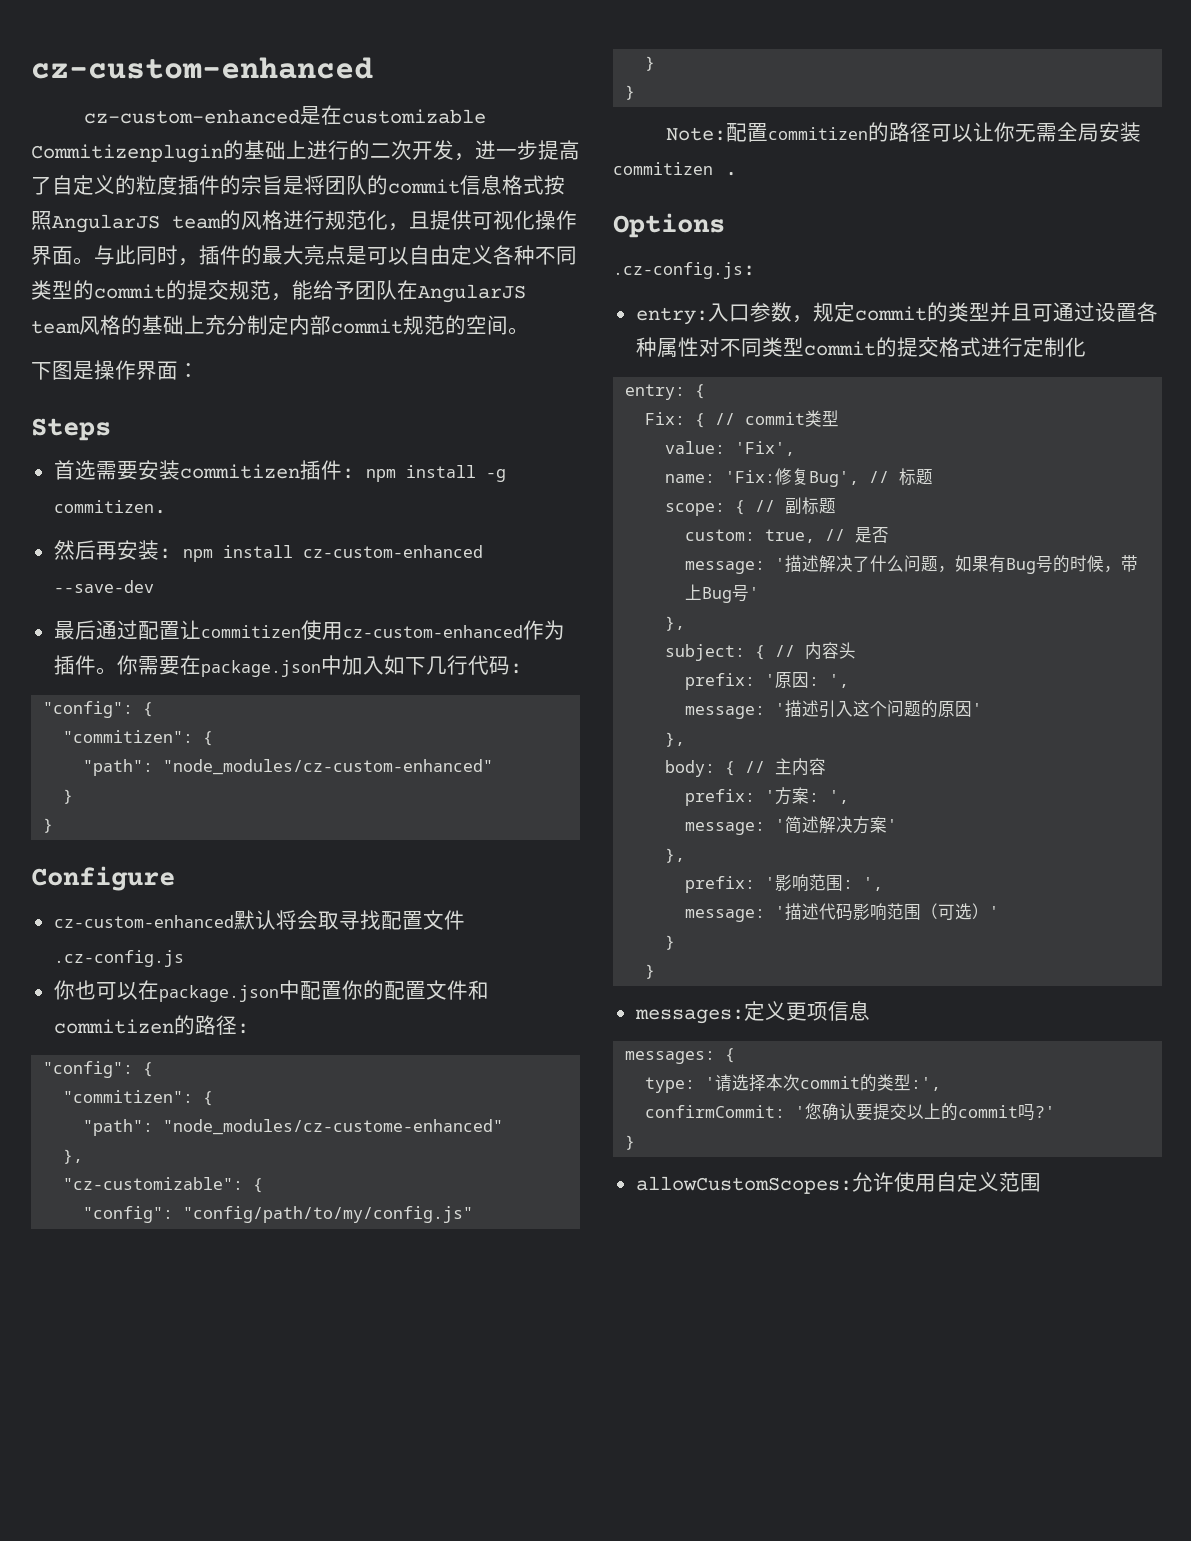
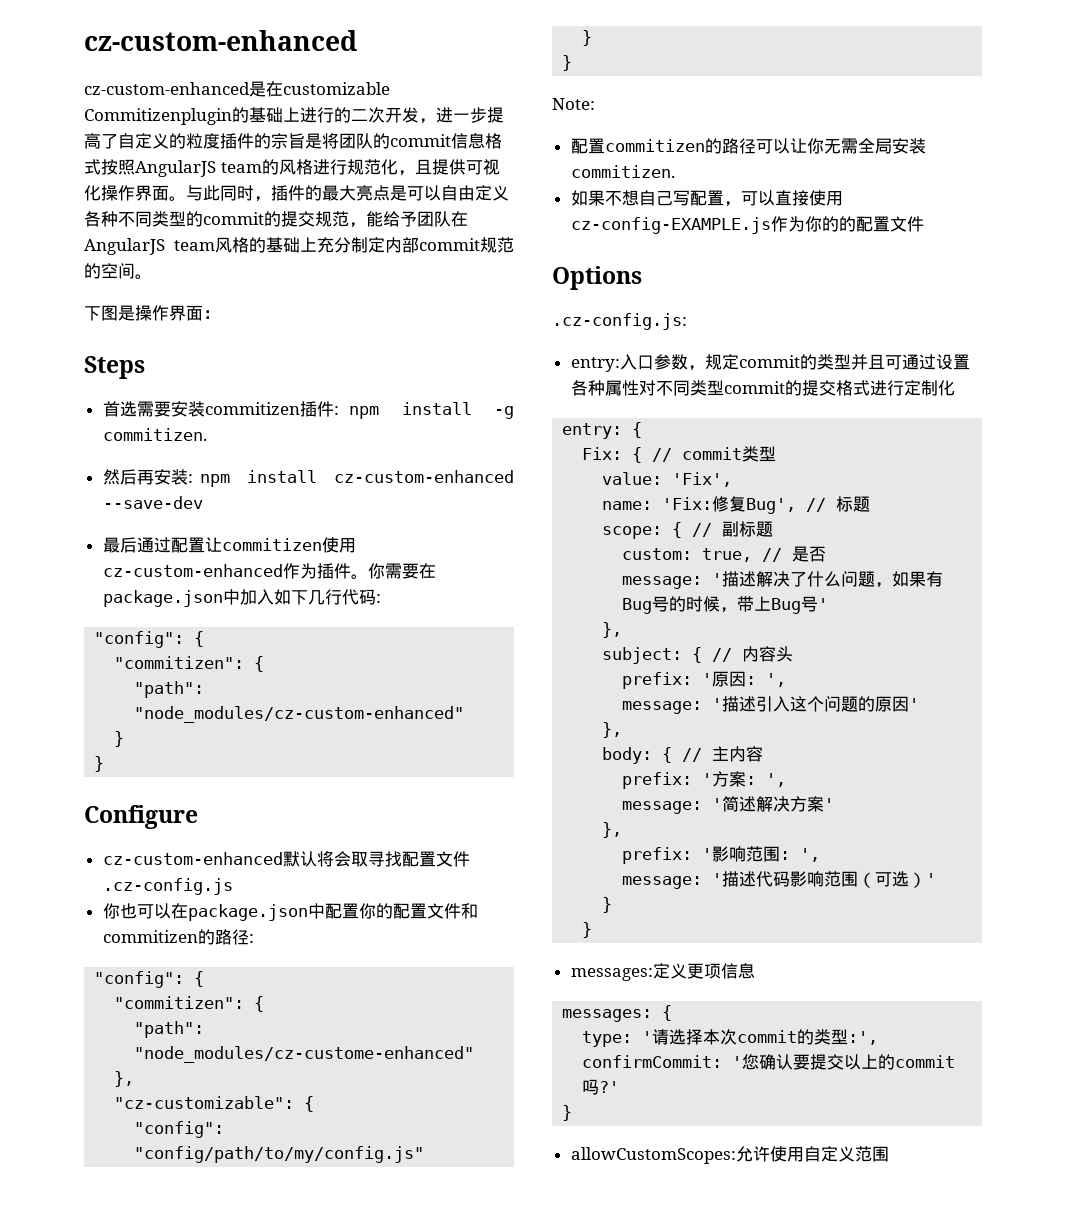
(726, 134) none -> (595, 104) //
[613,162,737,176] commitizen . -> [570,165,675,178] [570,190,843,207] [570,216,924,234] commitizen. // 如果不想自己写配置，可以直接使用cz-config-EXAMPLE.js作为你的的配置文件

